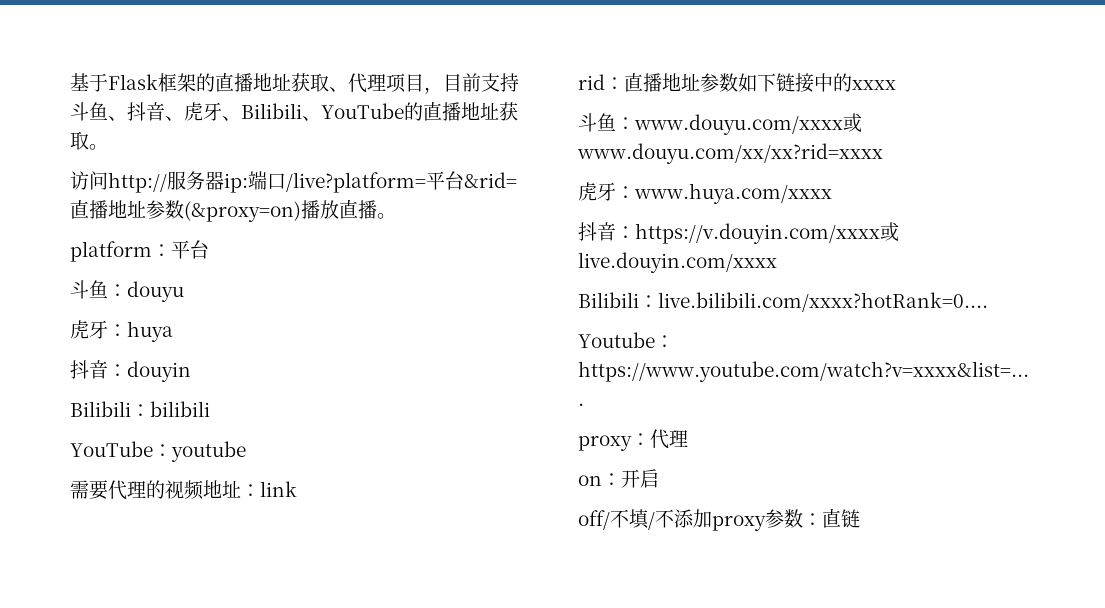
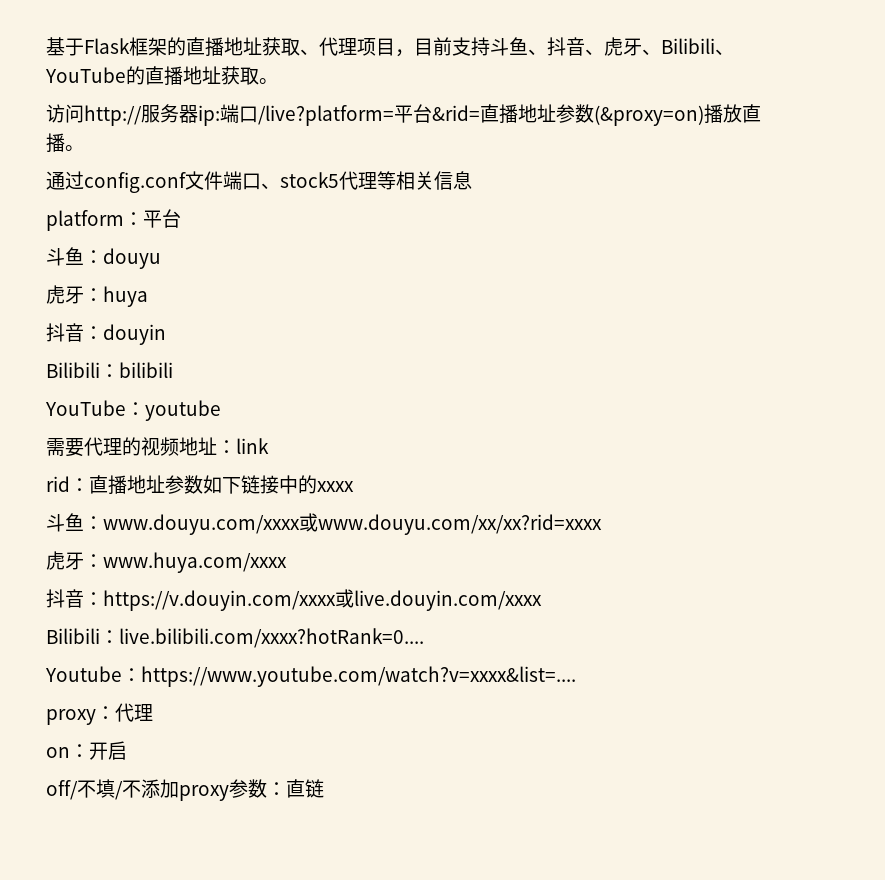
(396, 216) none -> [46,171,472,193] // 通过config.conf文件端口、stock5代理等相关信息

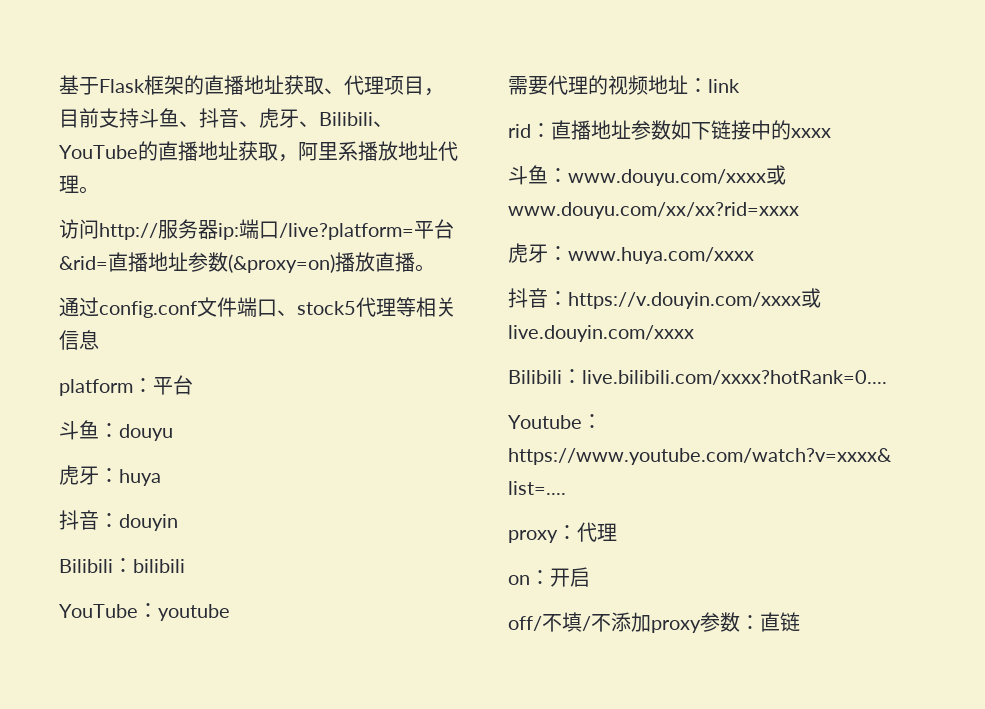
(259, 76) none -> [278,141,458,162] [59,175,79,193] ，阿里系播放地址代理

